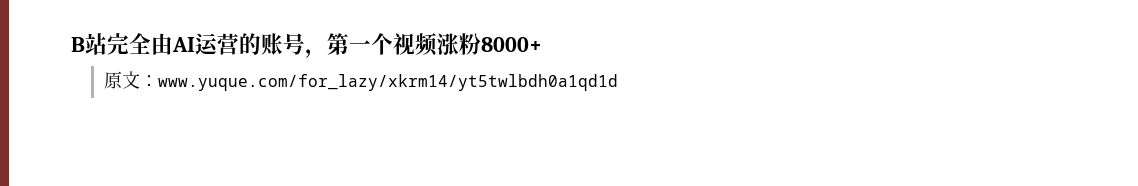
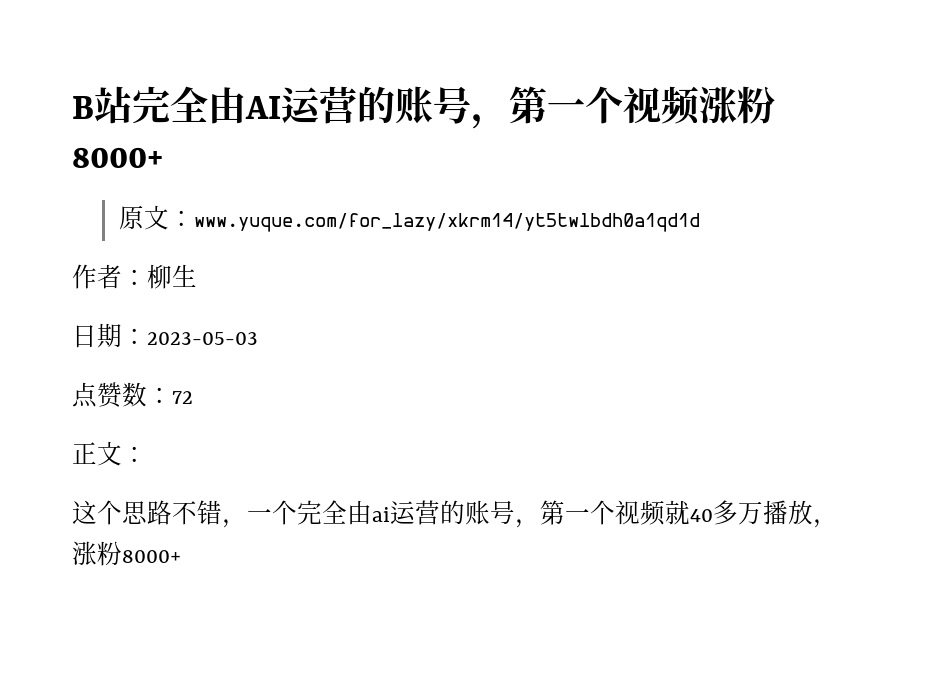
(618, 82) none -> [72,264,197,289] [72,323,258,348] [72,382,193,408] [72,441,147,466] [72,500,838,528] [72,541,181,566] // 作者：柳生 // 日期：2023-05-03 // 点赞数：72 // 正文： // 这个思路不错，一个完全由ai运营的账号，第一个视频就40多万播放，涨粉8000+

